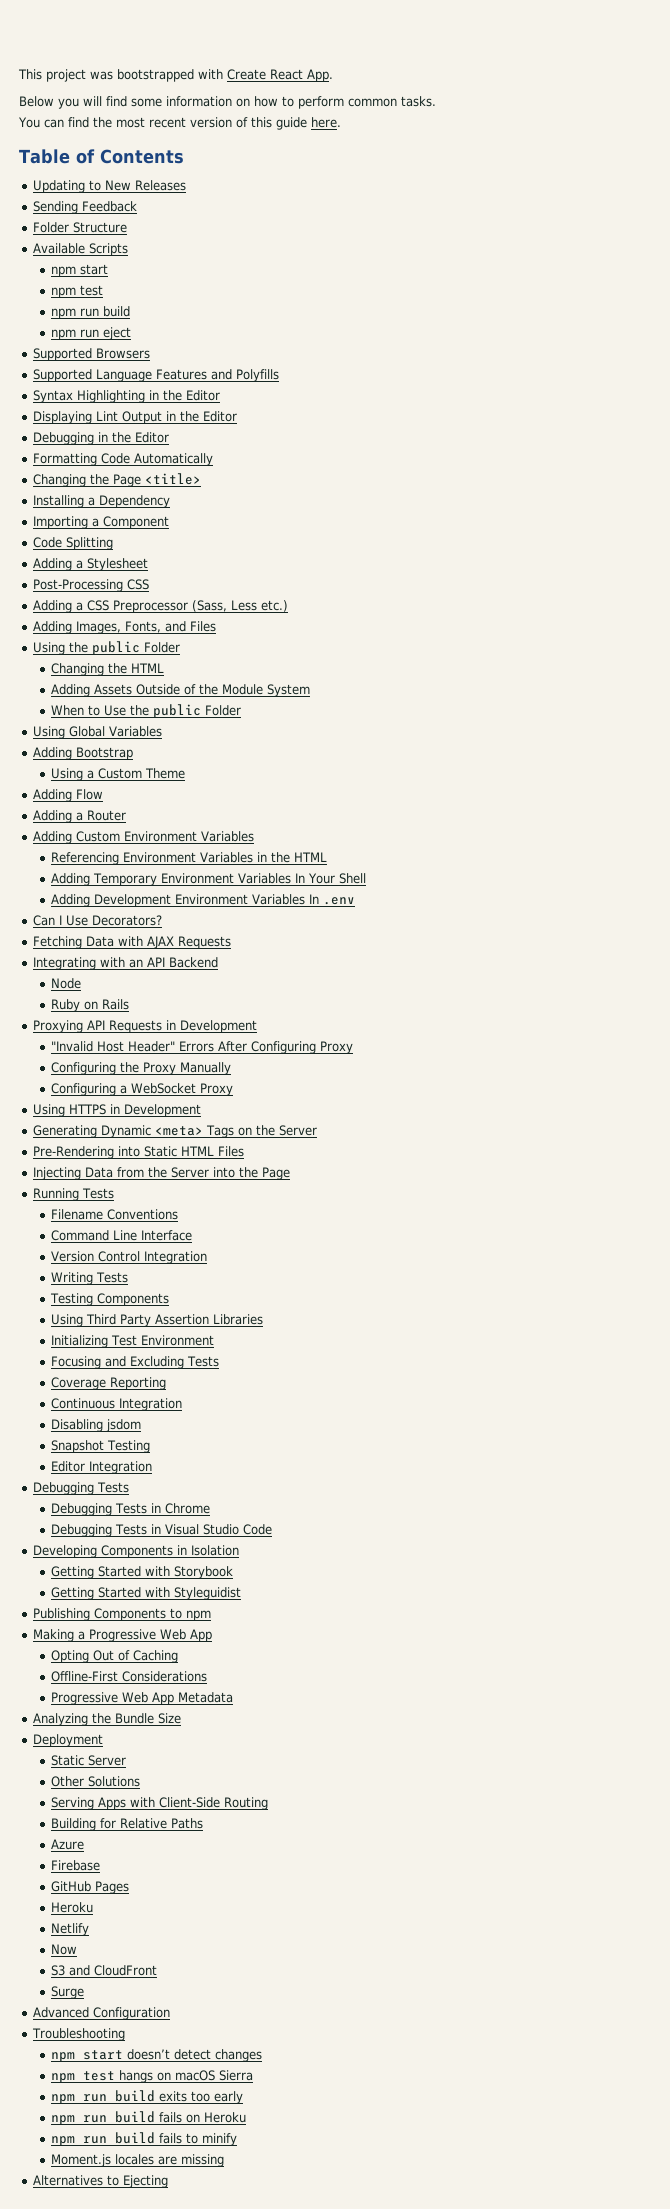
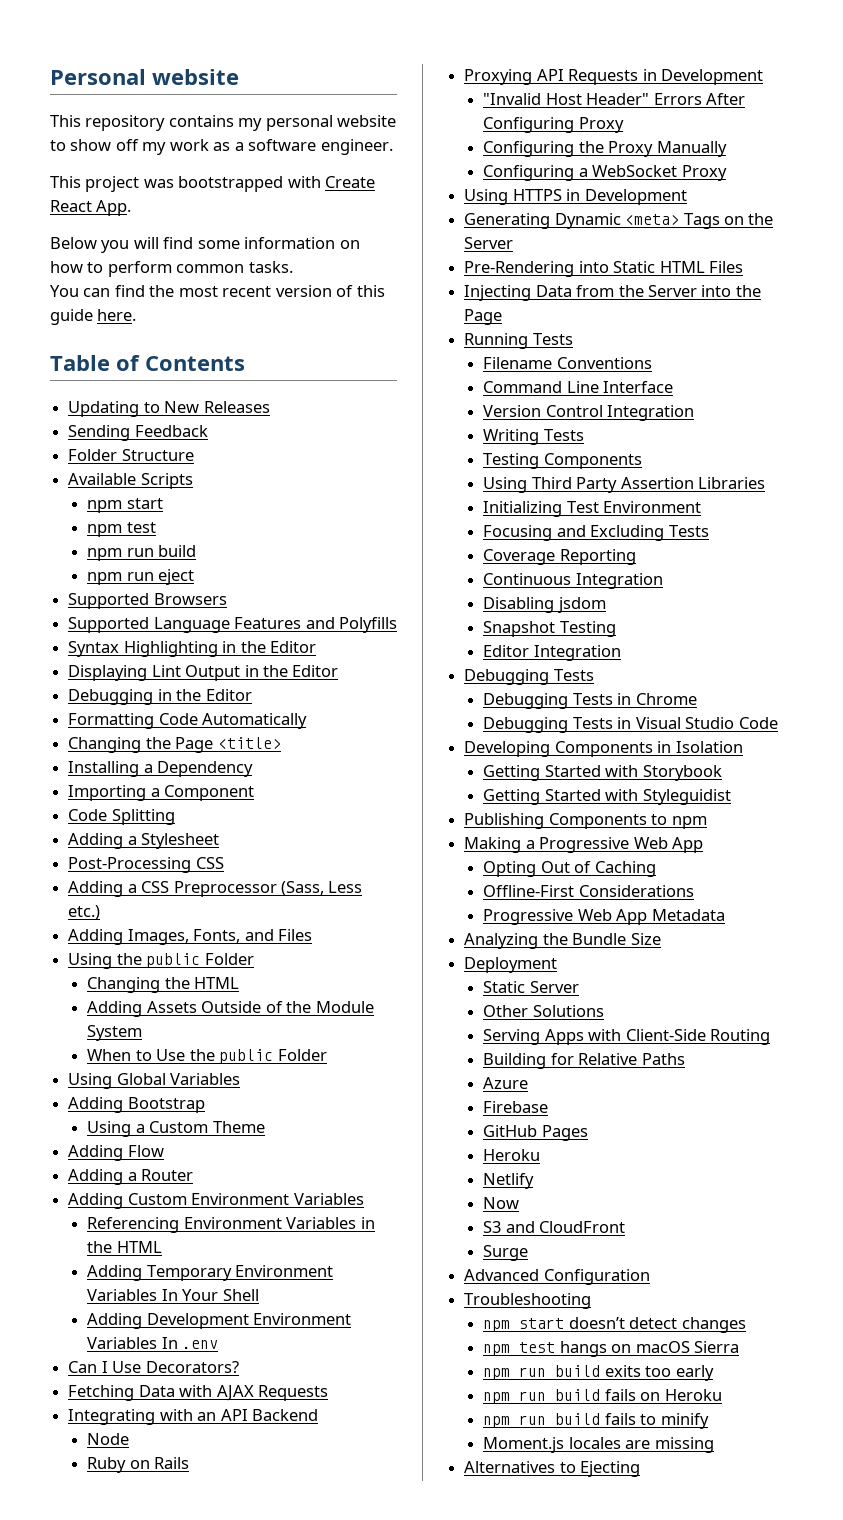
(18, 74) none -> [50,69,239,85] [50,115,397,131] [50,139,393,155] Personal website // This repository contains my personal website to show off my work as a software engineer. //

